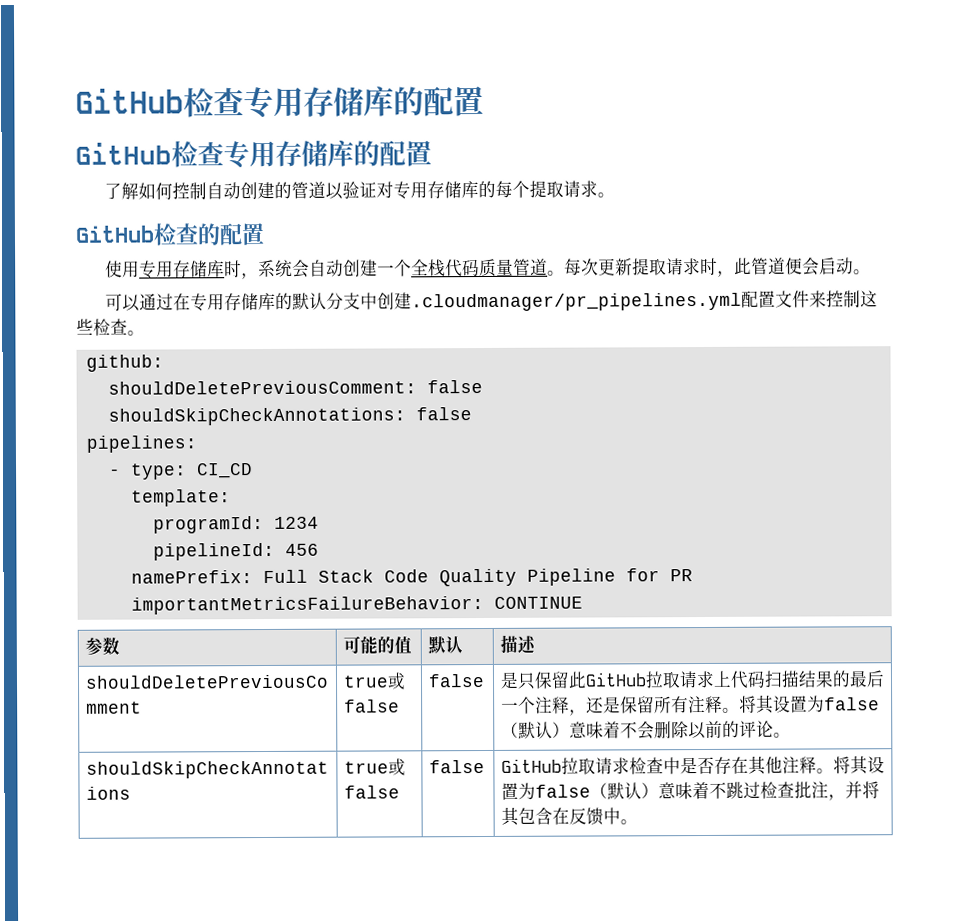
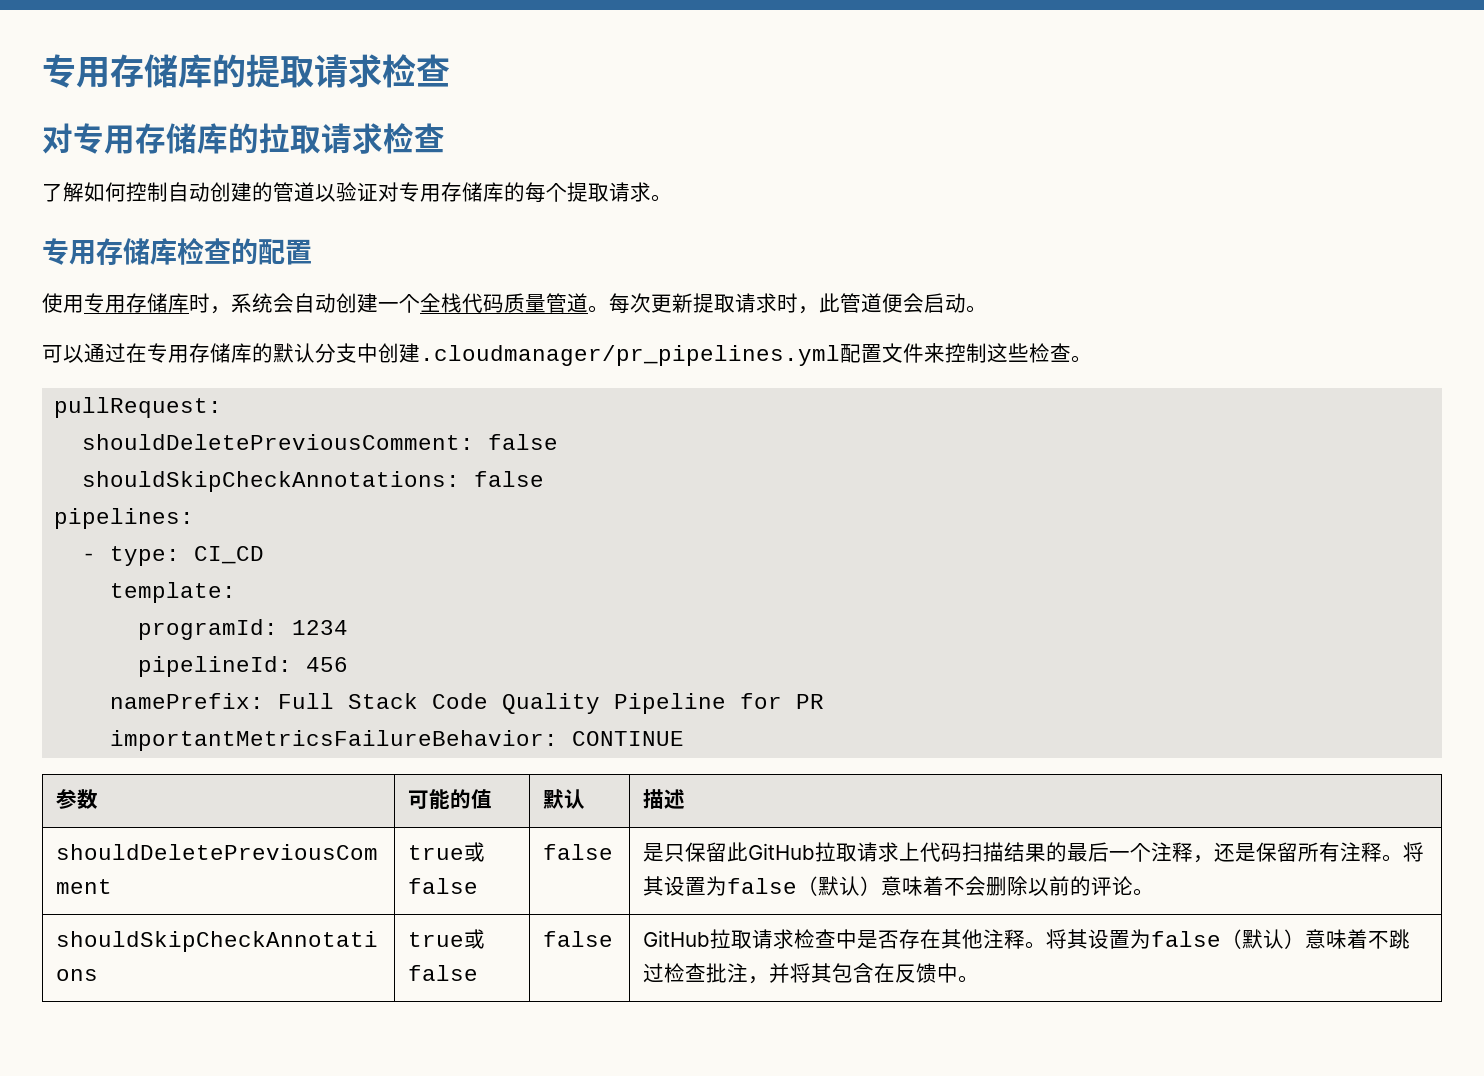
[75,85,484,119] [75,139,432,169] GitHub检查专用存储库的配置 // GitHub检查专用存储库的配置 -> [42,54,450,88] [42,123,445,154] 专用存储库的提取请求检查 // 对专用存储库的拉取请求检查
[75,225,155,243] GitHub -> [42,238,177,265] 专用存储库
[85,354,164,372] github: -> [54,397,223,418] pullRequest:

